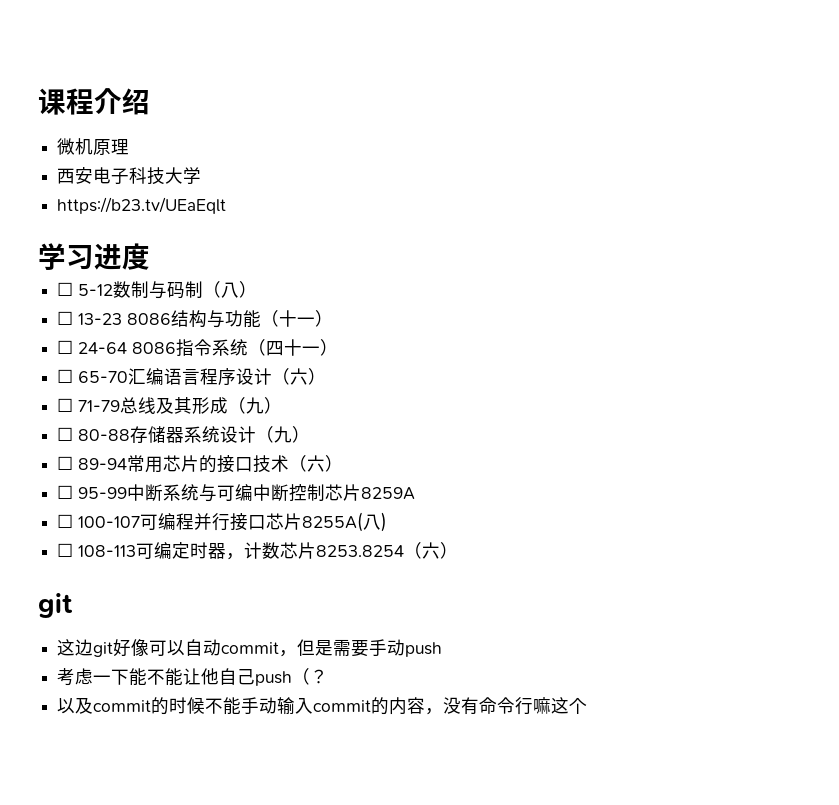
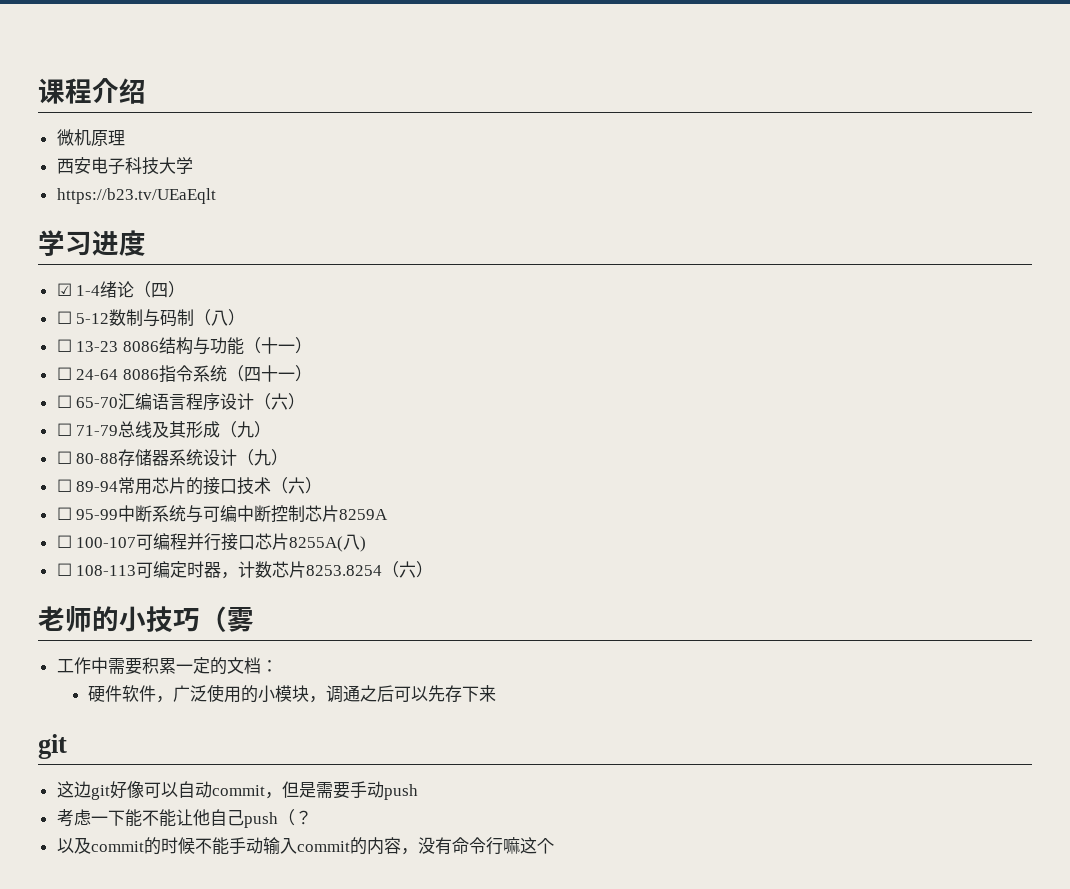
(150, 256) none -> [56,281,186,298] // ☑ 1-4绪论（四）
(459, 550) none -> [38,606,254,632] [56,657,278,675] [88,684,497,703] // 老师的小技巧（雾 // 工作中需要积累一定的文档： // 硬件软件，广泛使用的小模块，调通之后可以先存下来

